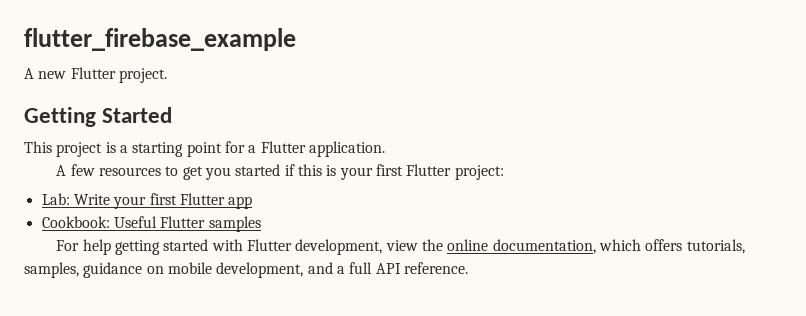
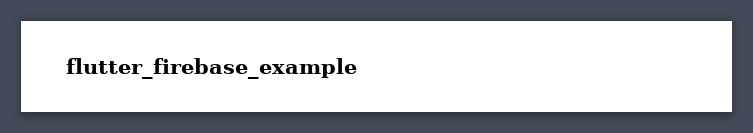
[24,67,167,83] [24,107,173,127] [24,141,385,157] [56,164,504,180] [41,193,253,209] [41,216,261,232] [56,239,745,255] [24,262,468,278] // A new Flutter project. // Getting Started // This project is a starting point for a Flutter application. // A few resources to get you started if this is your first Flutter project: // Lab: Write your first Flutter app // Cookbook: Useful Flutter samples // For help getting started with Flutter development, view the online documentation, which offers tutorials, samples, guidance on mobile development, and a full API reference. -> (357, 68) none

